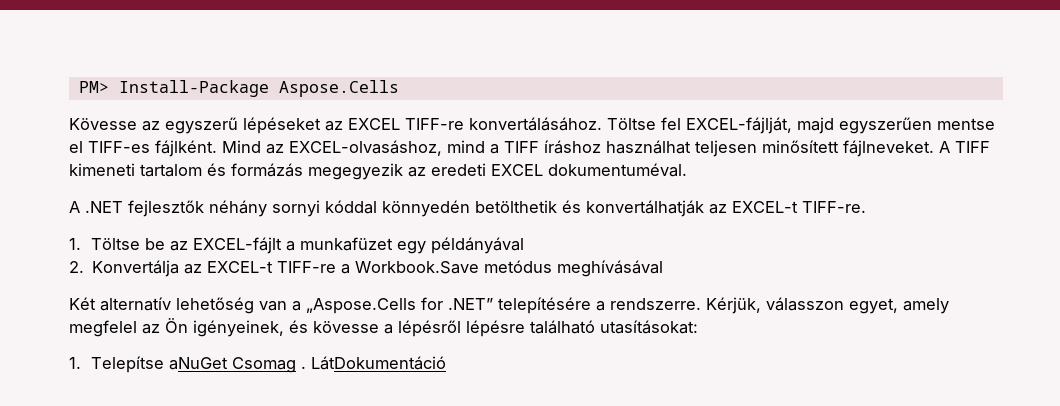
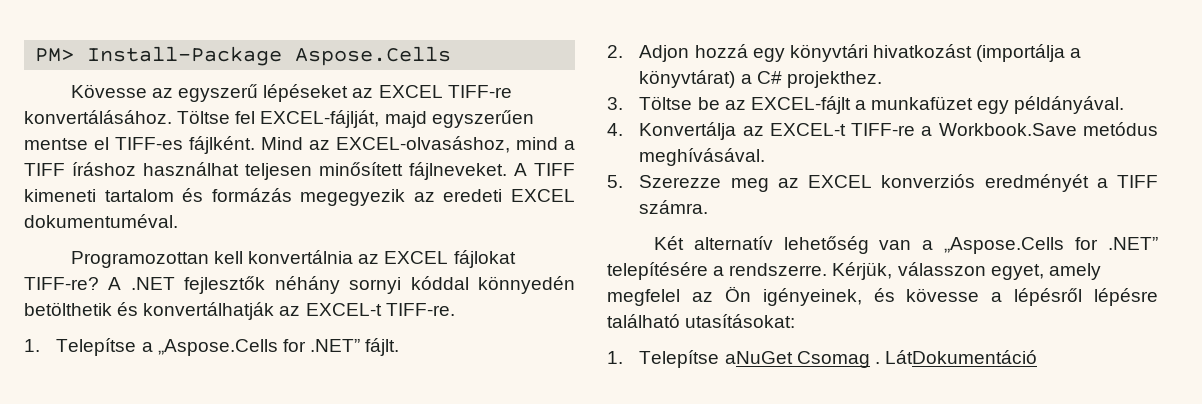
(687, 170) none -> [70,250,516,268] [24,277,99,290] Programozottan kell konvertálnia az EXCEL fájlokat TIFF-re?
(81, 244) none -> [56,338,400,356] [607,44,1082,62] [639,70,882,88] [607,97,623,110] Telepítse a „Aspose.Cells for .NET” fájlt. // 2. Adjon hozzá egy könyvtári hivatkozást (importálja a könyvtárat) a C# projekthez. // 3.
[430,237,524,254] [69,261,84,273] példányával // 2. -> [1014,96,1125,114] [607,123,623,136] példányával. // 4.
[557,260,664,277] meghívásával -> [639,148,766,166] [607,174,1158,192] [639,200,709,214] meghívásával. // 5. Szerezze meg az EXCEL konverziós eredményét a TIFF számra.

